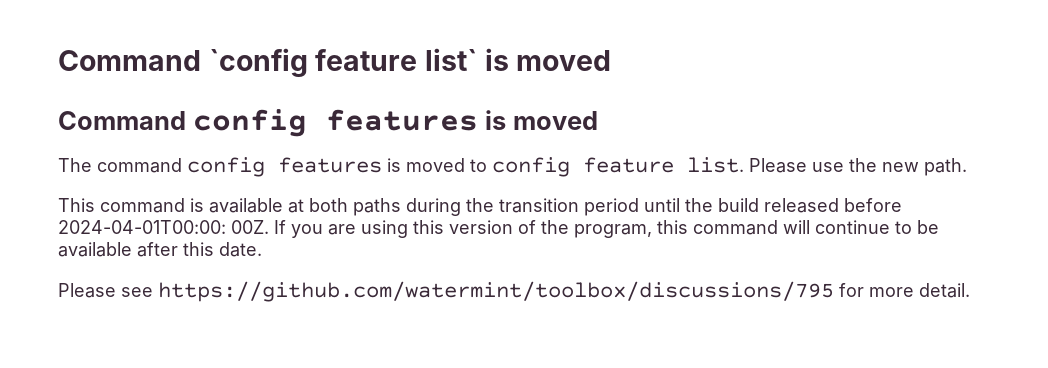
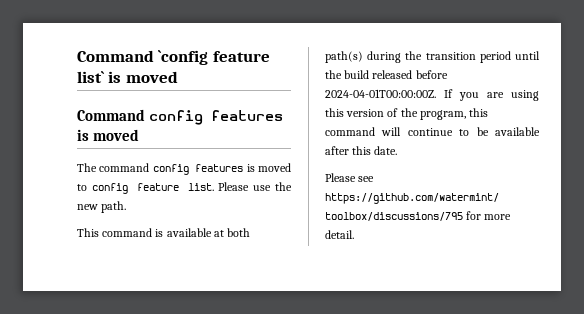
[353,198,401,216] paths -> [325,51,363,63] path(s)
[58,220,269,234] 2024-04-01T00:00: 00Z. -> [325,89,436,98] 2024-04-01T00:00:00Z.

